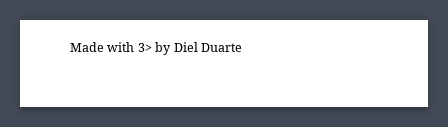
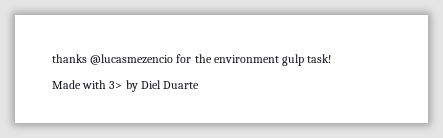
(70, 47) none -> [52,54,332,66] thanks @lucasmezencio for the environment gulp task! //

